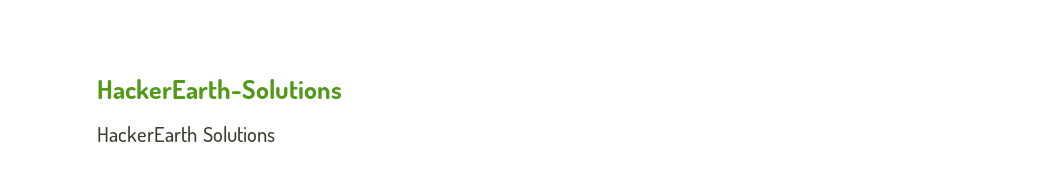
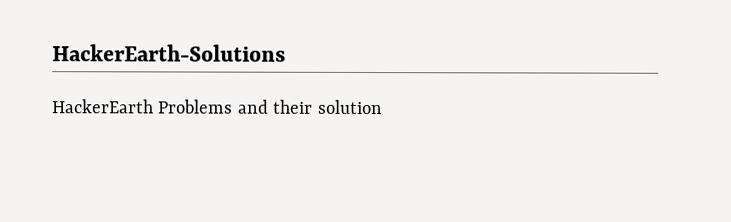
[202,126,275,142] Solutions -> [157,99,383,115] Problems and their solution

